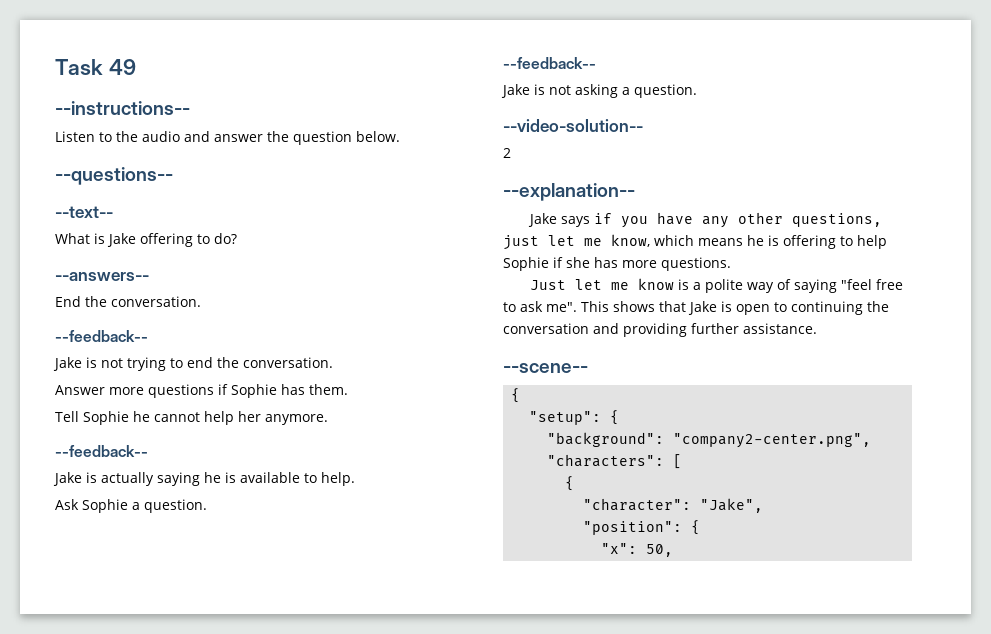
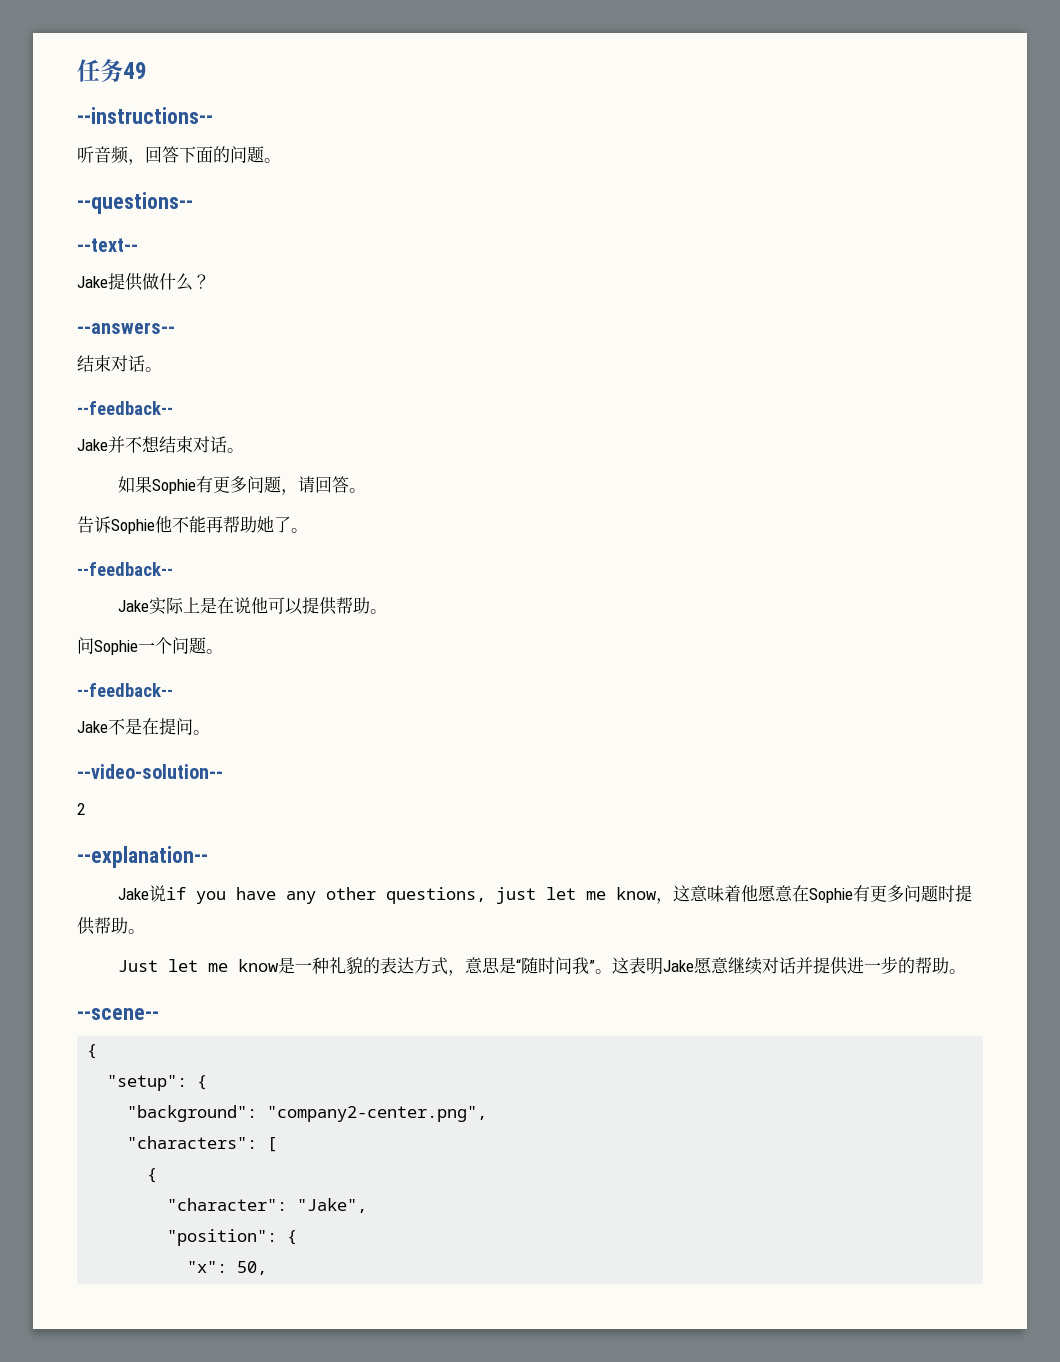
[55,59,103,75] Task -> [77,59,123,82] 任务
[55,131,400,145] [55,167,173,185] [55,206,113,218] [55,233,237,247] [55,272,149,281] [55,296,201,307] [55,330,148,342] [53,357,333,371] [55,384,348,398] [55,411,328,425] [55,445,148,457] [53,472,355,486] [55,499,207,513] [503,57,596,69] [501,84,697,98] Listen to the audio and answer the question below. // --questions-- // --text-- // What is Jake offering to do? // --answers-- // End the conversation. // --feedback-- // Jake is not trying to end the conversation. // Answer more questions if Sophie has them. // Tell Sophie he cannot help her anymore. // --feedback-- // Jake is actually saying he is available to help. // Ask Sophie a question. // --feedback-- // Jake is not asking a question. -> [77,146,281,165] [77,192,193,214] [77,238,138,252] [77,273,210,291] [77,322,175,334] [77,355,162,372] [77,401,173,415] [77,436,244,453] [118,476,367,495] [77,516,308,534] [77,562,173,576] [118,597,388,615] [77,637,223,655] [77,683,173,697] [77,718,210,735] 听音频，回答下面的问题。 // --questions-- // --text-- // Jake提供做什么？ // --answers-- // 结束对话。 // --feedback-- // Jake并不想结束对话。 // 如果Sophie有更多问题，请回答。 // 告诉Sophie他不能再帮助她了。 // --feedback-- // Jake实际上是在说他可以提供帮助。 // 问Sophie一个问题。 // --feedback-- // Jake不是在提问。
[561,216,591,227] says -> [149,885,167,902] 说
[611,234,887,249] [503,257,731,271] [530,278,904,293] [503,301,889,315] [503,323,817,337] know, which means he is offering to help Sophie if she has more questions. // Just let me know is a polite way of saying "feel free to ask me". This shows that Jake is open to continuing the conversation and providing further assistance. -> [616,885,973,904] [77,917,145,935] [118,956,967,976] know，这意味着他愿意在Sophie有更多问题时提供帮助。 // Just let me know是一种礼貌的表达方式，意思是“随时问我”。这表明Jake愿意继续对话并提供进一步的帮助。

